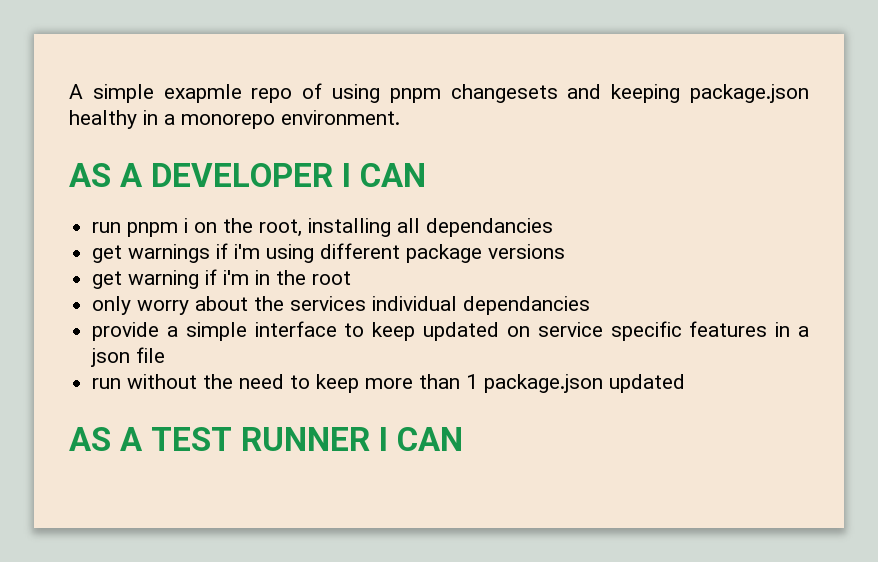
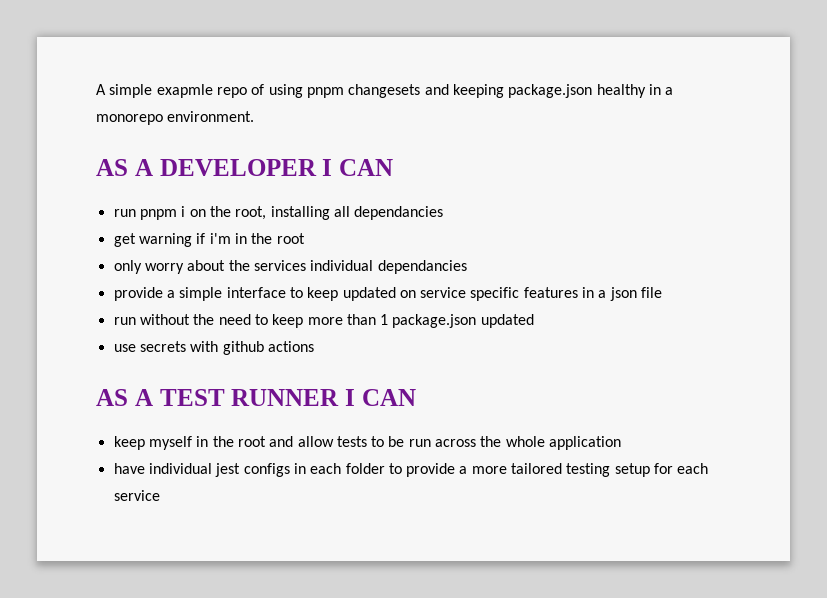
[92,243,566,263] // get warnings if i'm using different package versions -> (444, 213) none
(686, 383) none -> [113,341,314,355] // use secrets with github actions
(463, 439) none -> [113,436,622,450] [113,463,709,477] [113,490,160,501] // keep myself in the root and allow tests to be run across the whole application // have individual jest configs in each folder to provide a more tailored testing setup for each service

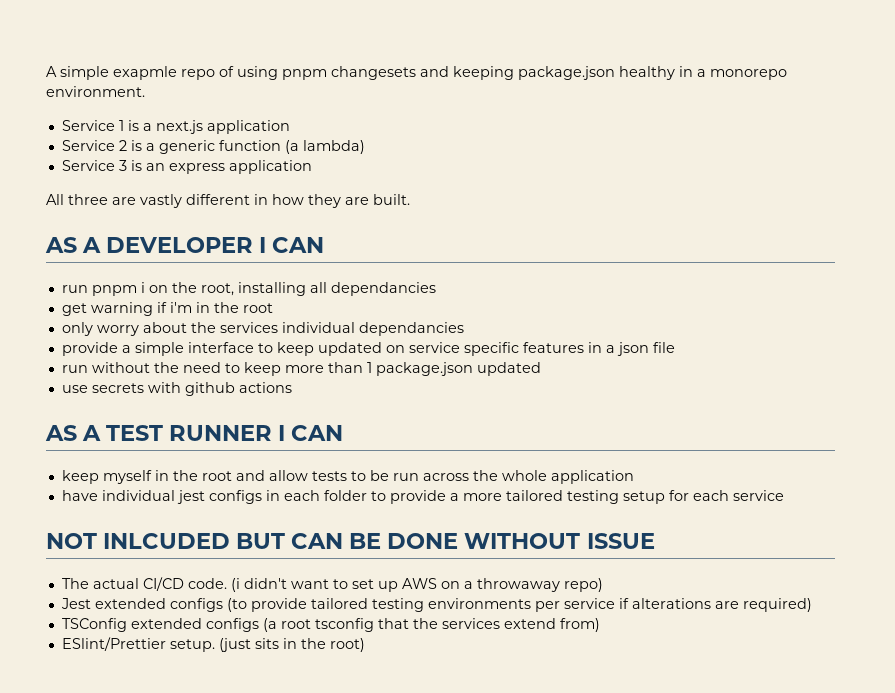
(255, 116) none -> [61,120,290,134] [61,140,365,154] [61,160,312,174] [46,194,410,208] // Service 1 is a next.js application // Service 2 is a generic function (a lambda) // Service 3 is an express application // All three are vastly different in how they are built.
(160, 495) none -> [46,533,655,549] [61,577,603,592] [60,598,812,612] [61,618,600,632] [61,637,365,652] // NOT INLCUDED BUT CAN BE DONE WITHOUT ISSUE // The actual CI/CD code. (i didn't want to set up AWS on a throwaway repo) // Jest extended configs (to provide tailored testing environments per service if alterations are required) // TSConfig extended configs (a root tsconfig that the services extend from) // ESlint/Prettier setup. (just sits in the root)

